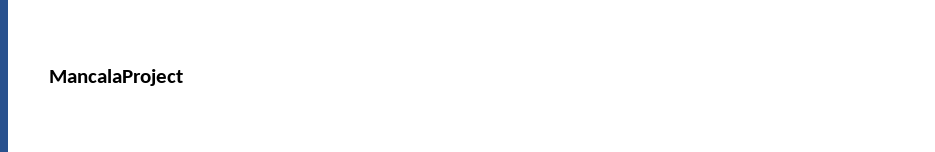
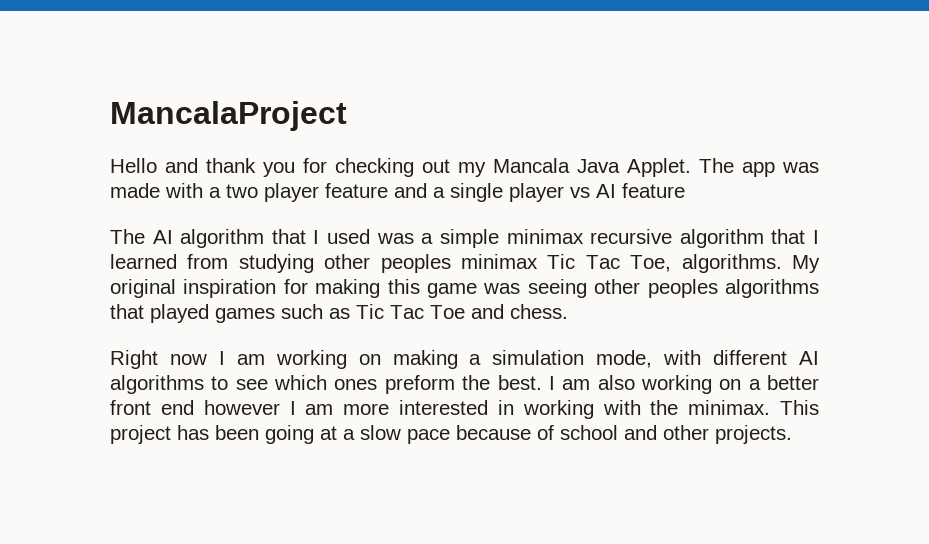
(183, 77) none -> [110,158,819,177] [110,183,685,202] [110,229,820,248] [110,254,820,273] [110,279,819,298] [110,304,568,323] [110,350,819,369] [110,375,819,394] [110,400,820,419] [110,425,792,444] // Hello and thank you for checking out my Mancala Java Applet. The app was made with a two player feature and a single player vs AI feature // The AI algorithm that I used was a simple minimax recursive algorithm that I learned from studying other peoples minimax Tic Tac Toe, algorithms. My original inspiration for making this game was seeing other peoples algorithms that played games such as Tic Tac Toe and chess. // Right now I am working on making a simulation mode, with different AI algorithms to see which ones preform the best. I am also working on a better front end however I am more interested in working with the minimax. This project has been going at a slow pace because of school and other projects.

